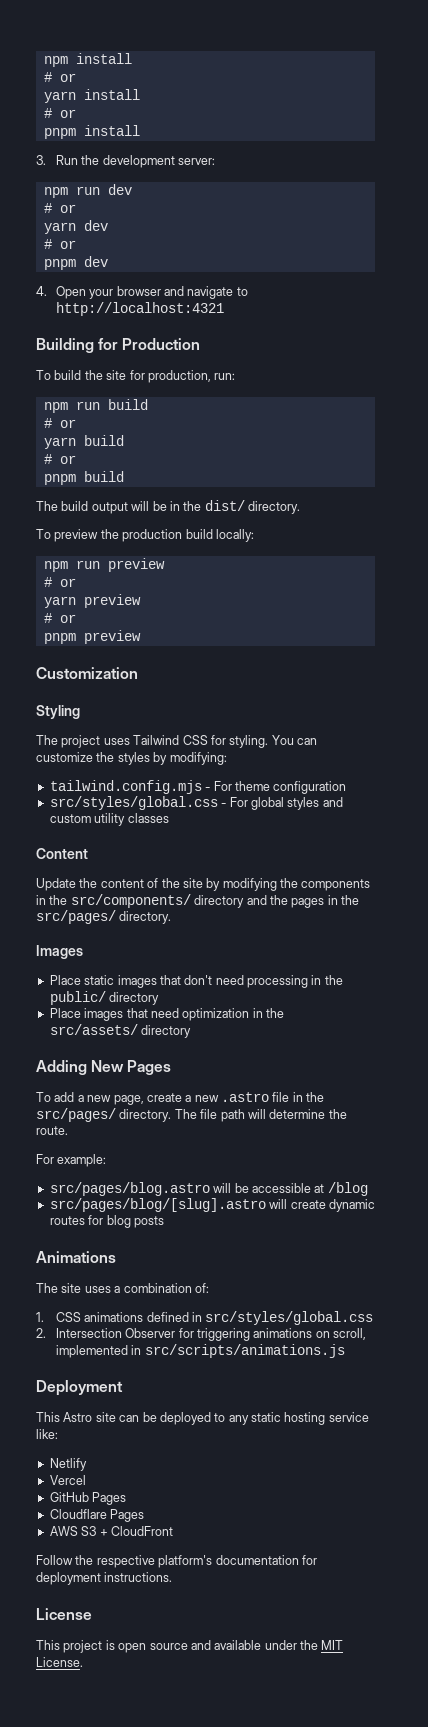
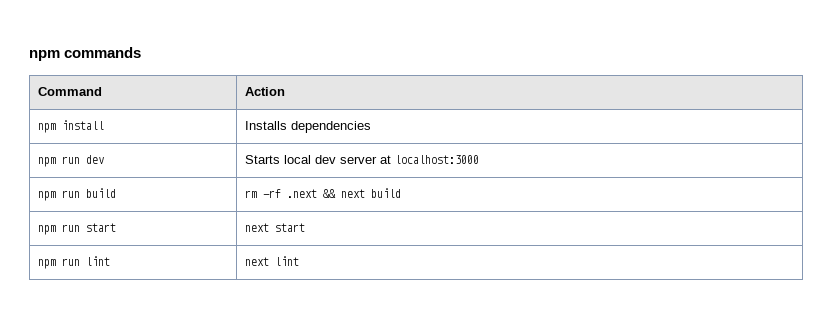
[43,53,132,67] [43,72,76,82] [43,89,140,103] [43,108,76,118] [43,125,140,139] [36,155,215,168] [43,184,132,198] [43,203,76,213] [43,220,108,234] [43,239,76,249] [43,256,108,270] [36,286,248,299] [55,302,224,316] [36,338,201,353] [36,370,236,383] [43,399,148,413] [43,418,76,428] [43,435,124,449] [43,454,76,464] [43,471,124,485] [36,500,300,514] [36,529,254,542] [43,558,165,572] [43,577,76,587] [43,594,141,608] [43,613,76,623] [43,630,141,644] [36,667,138,679] [36,705,80,719] [36,735,317,748] [36,752,227,765] [49,780,347,794] [49,796,343,810] [49,813,169,826] [36,848,88,859] [36,878,371,891] [36,894,359,908] [36,910,172,924] [36,945,83,959] [49,975,343,988] [49,991,160,1005] [49,1008,284,1021] [49,1024,192,1038] [36,1060,172,1075] [36,1092,325,1105] [36,1108,347,1122] [36,1126,68,1135] [36,1154,107,1167] [49,1182,368,1196] [49,1198,375,1212] [49,1215,164,1228] [36,1251,116,1263] [36,1283,209,1293] [36,1311,374,1325] [36,1328,367,1341] [55,1344,345,1358] [36,1380,123,1396] [36,1412,369,1425] [36,1429,58,1439] [49,1458,87,1471] [49,1475,86,1485] [49,1492,127,1505] [49,1509,145,1522] [49,1526,173,1536] [36,1555,317,1568] [36,1572,173,1585] [36,1608,92,1620] [36,1640,344,1653] [36,1657,83,1667] npm install // # or // yarn install // # or // pnpm install // 3. Run the development server: // npm run dev // # or // yarn dev // # or // pnpm dev // 4. Open your browser and navigate to http://localhost:4321 // Building for Production // To build the site for production, run: // npm run build // # or // yarn build // # or // pnpm build // The build output will be in the dist/ directory. // To preview the production build locally: // npm run preview // # or // yarn preview // # or // pnpm preview // Customization // Styling // The project uses Tailwind CSS for styling. You can customize the styles by modifying: // tailwind.config.mjs - For theme configuration // src/styles/global.css - For global styles and custom utility classes // Content // Update the content of the site by modifying the components in the src/components/ directory and the pages in the src/pages/ directory. // Images // Place static images that don't need processing in the public/ directory // Place images that need optimization in the src/assets/ directory // Adding New Pages // To add a new page, create a new .astro file in the src/pages/ directory. The file path will determine the route. // For example: // src/pages/blog.astro will be accessible at /blog // src/pages/blog/[slug].astro will create dynamic routes for blog posts // Animations // The site uses a combination of: // 1. CSS animations defined in src/styles/global.css // 2. Intersection Observer for triggering animations on scroll, implemented in src/scripts/animations.js // Deployment // This Astro site can be deployed to any static hosting service like: // Netlify // Vercel // GitHub Pages // Cloudflare Pages // AWS S3 + CloudFront // Follow the respective platform's documentation for deployment instructions. // License // This project is open source and available under the MIT License. -> [29,47,142,61] [37,87,102,96] [244,87,285,96] [37,120,104,133] [244,121,371,133] [37,155,104,167] [244,155,479,164] [37,188,116,201] [244,188,401,198] [37,223,116,235] [244,223,305,232] [37,256,110,269] [244,256,299,266] npm commands // Command | Action // npm install | Installs dependencies // npm run dev | Starts local dev server at localhost:3000 // npm run build | rm -rf .next && next build // npm run start | next start // npm run lint | next lint

